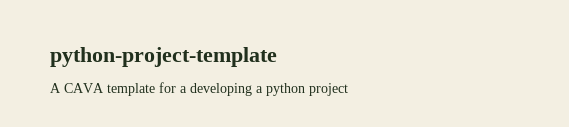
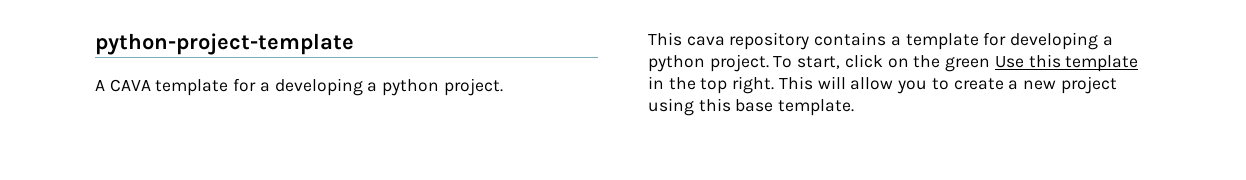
[309,83,348,96] project -> [443,78,503,96] [648,32,1113,50] [648,54,1139,72] [648,76,1117,94] [648,98,855,116] project. // This cava repository contains a template for developing a python project. To start, click on the green Use this template in the top right. This will allow you to create a new project using this base template.

